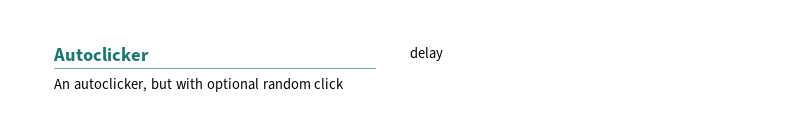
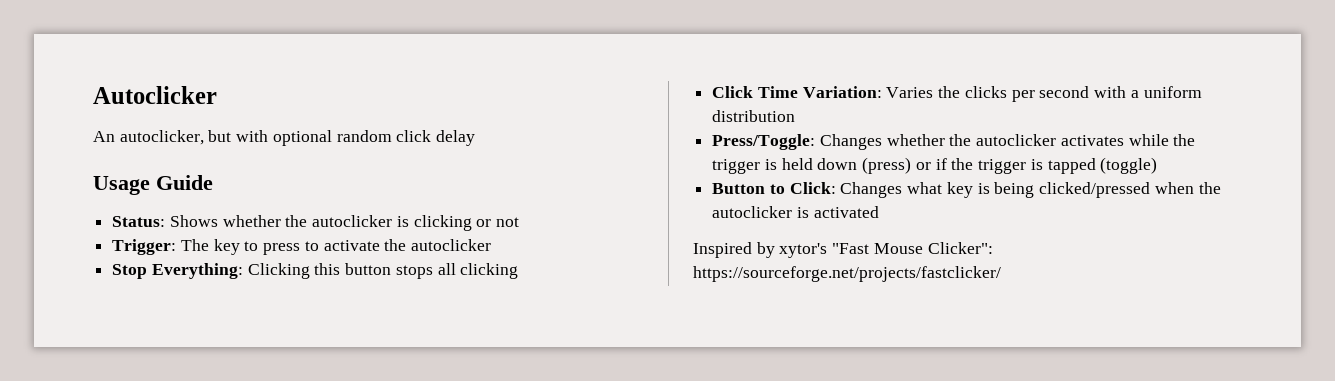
(443, 54) none -> [93,175,213,195] [112,215,520,231] [112,239,492,255] [112,263,519,279] [712,86,1202,102] [712,110,796,122] [712,134,1196,150] [712,157,1158,174] [712,182,1221,198] [712,206,879,218] [693,242,993,258] [693,266,1001,282] // Usage Guide // Status: Shows whether the autoclicker is clicking or not // Trigger: The key to press to activate the autoclicker // Stop Everything: Clicking this button stops all clicking // Click Time Variation: Varies the clicks per second with a uniform distribution // Press/Toggle: Changes whether the autoclicker activates while the trigger is held down (press) or if the trigger is tapped (toggle) // Button to Click: Changes what key is being clicked/pressed when the autoclicker is activated // Inspired by xytor's "Fast Mouse Clicker": https://sourceforge.net/projects/fastclicker/

